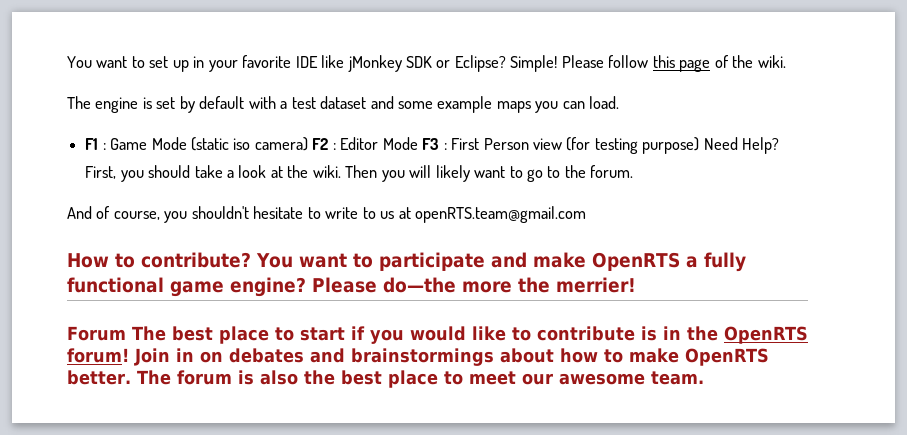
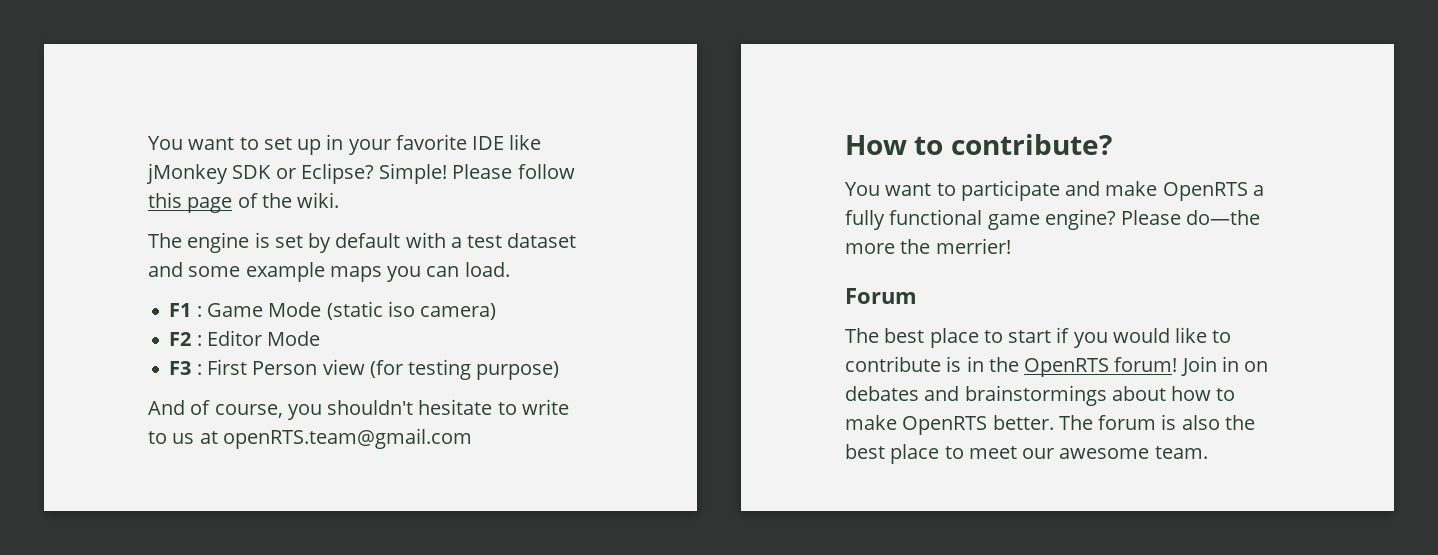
(308, 144) none -> (497, 311) //
(418, 143) none -> (321, 338) //
[703,137,780,154] [85,165,634,182] Need Help? First, you should take a look at the wiki. Then you will likely want to go to the forum. -> (560, 370) none
(251, 260) none -> (1112, 144) //
(126, 333) none -> (917, 296) //

